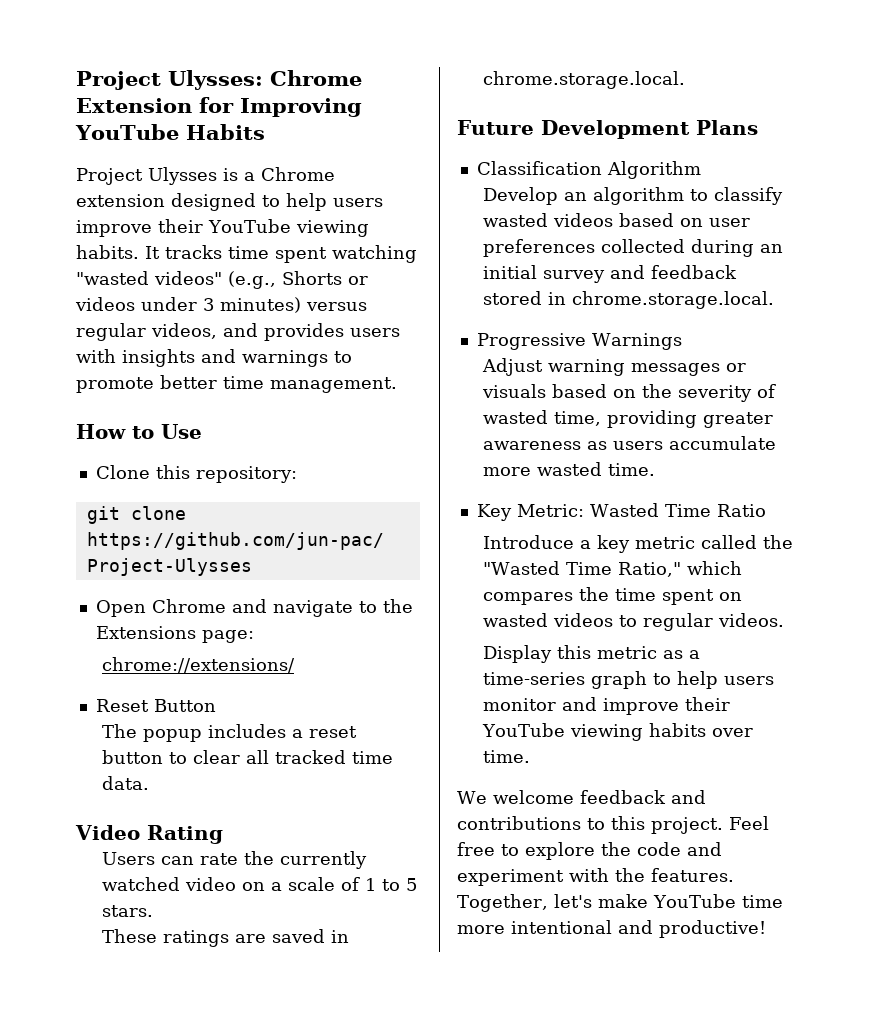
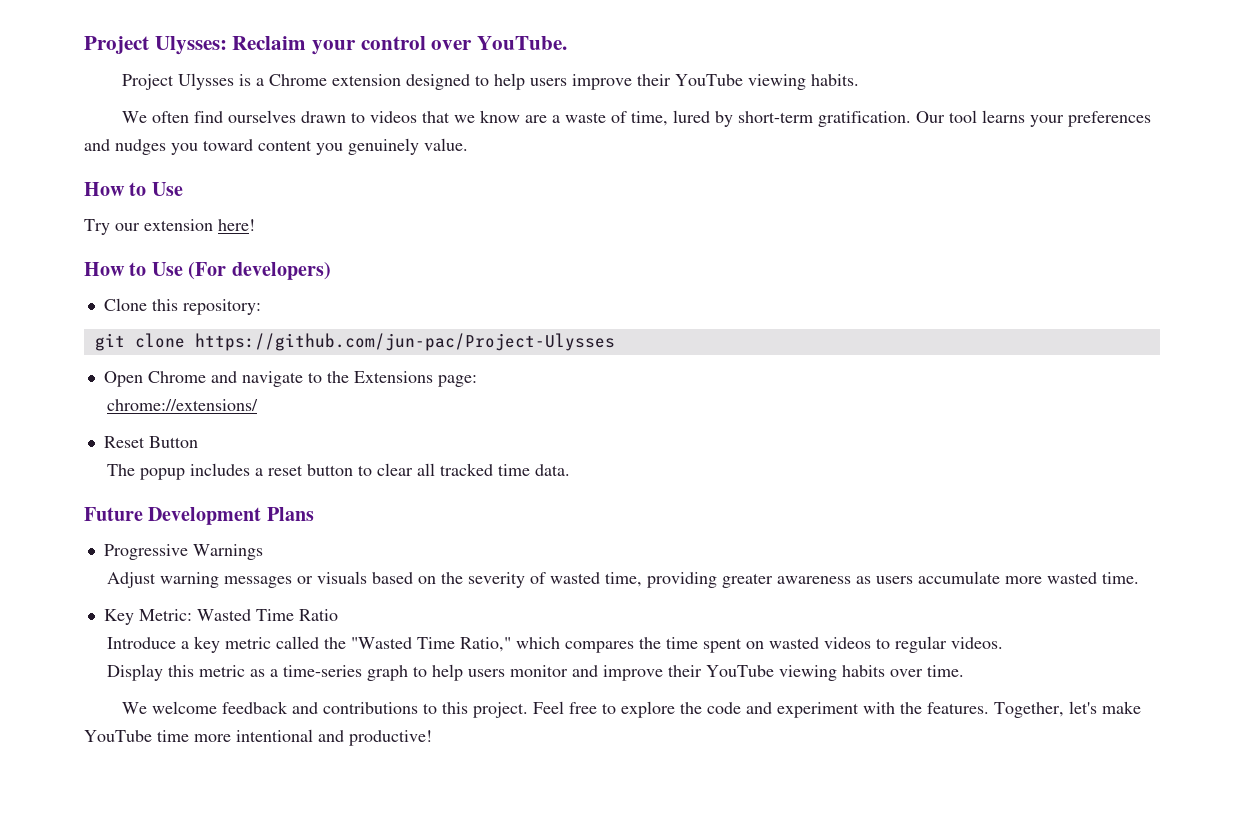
[270,70,362,86] [76,97,362,117] [75,124,265,140] Chrome Extension for Improving YouTube Habits -> [232,36,568,55] Reclaim your control over YouTube.
[145,245,417,263] [76,271,368,289] [75,297,367,313] [76,323,400,341] [76,349,352,367] [76,375,397,393] [76,424,202,439] It tracks time spent watching "wasted videos" (e.g., Shorts or videos under 3 minutes) versus regular videos, and provides users with insights and warnings to promote better time management. // How to Use -> [121,110,1151,127] [84,138,468,155] [84,182,183,196] [84,219,255,235] [84,262,331,280] // We often find ourselves drawn to videos that we know are a waste of time, lured by short-term gratification. Our tool learns your preferences and nudges you toward content you genuinely value. // How to Use // Try our extension here! // How to Use (For developers)
[75,825,223,844] [102,851,368,869] [102,877,418,891] [102,905,154,917] [102,929,350,947] [483,71,686,89] [457,120,758,139] [476,161,701,179] [483,187,784,205] [483,213,751,227] [483,239,784,257] [483,265,738,283] [483,291,775,309] Video Rating // Users can rate the currently watched video on a scale of 1 to 5 stars. // These ratings are saved in chrome.storage.local. // Future Development Plans // Classification Algorithm // Develop an algorithm to classify wasted videos based on user preferences collected during an initial survey and feedback stored in chrome.storage.local. -> [84,507,314,525] Future Development Plans

